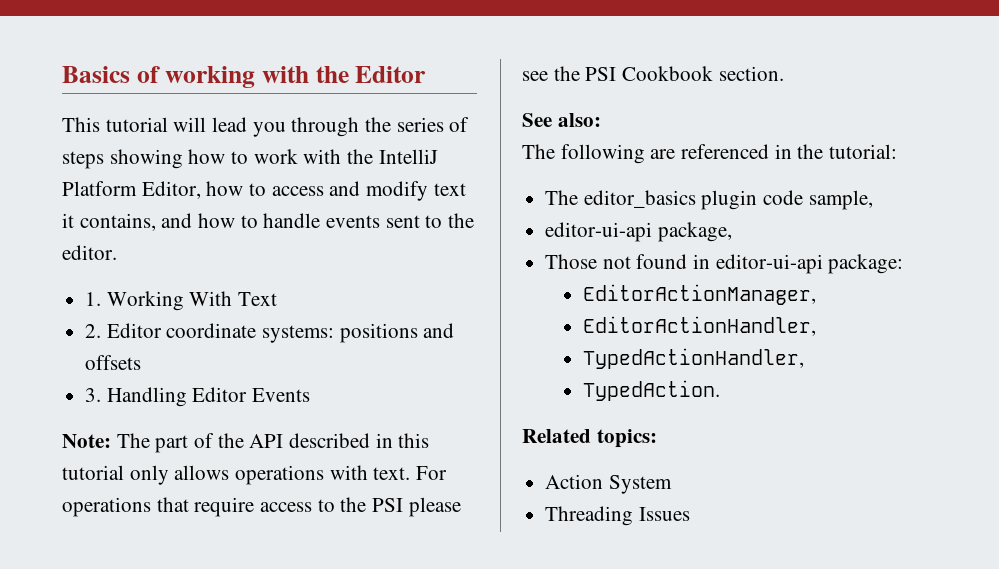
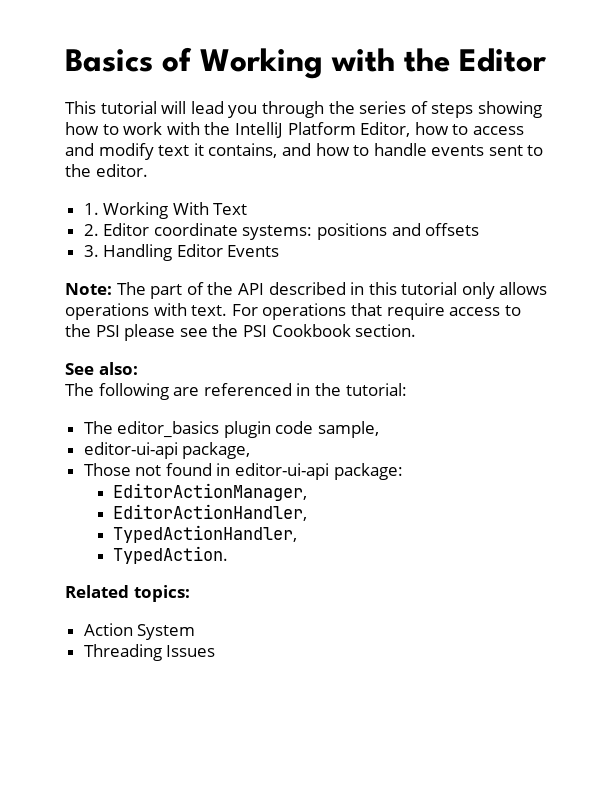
[164,66,255,88] working -> [200,48,323,79] Working

